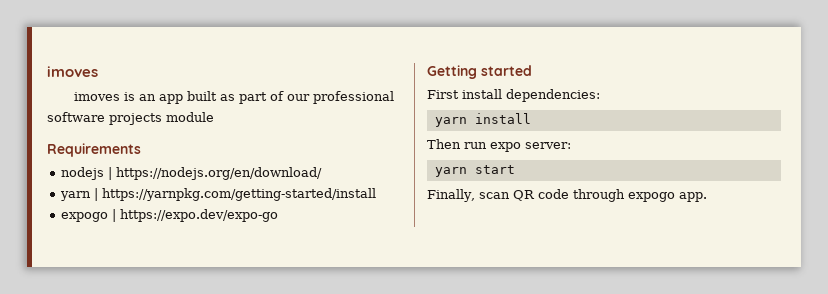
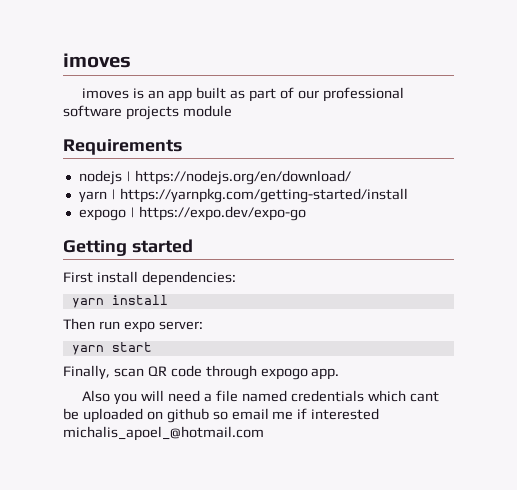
(707, 197) none -> [82,390,439,405] [63,408,380,423] [63,426,264,441] // Also you will need a file named credentials which cant be uploaded on github so email me if interested michalis_apoel_@hotmail.com

